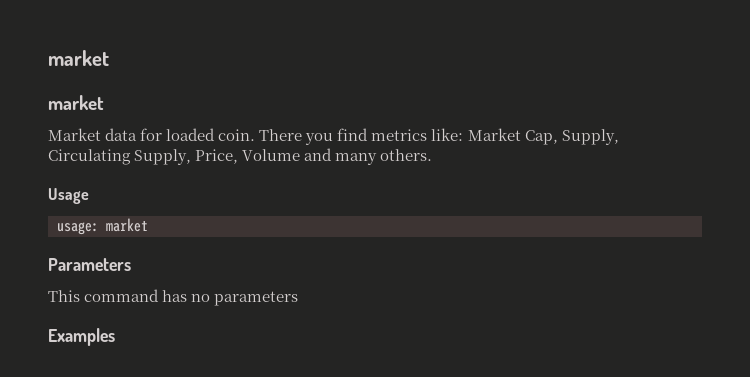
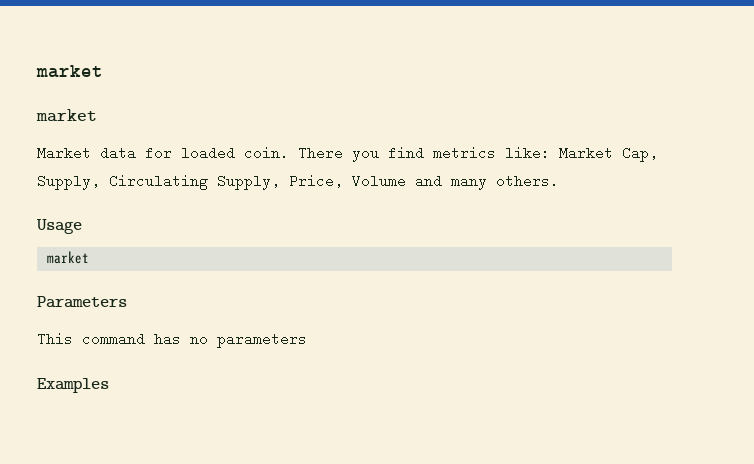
[57,222,99,235] usage: -> (82, 226) none

